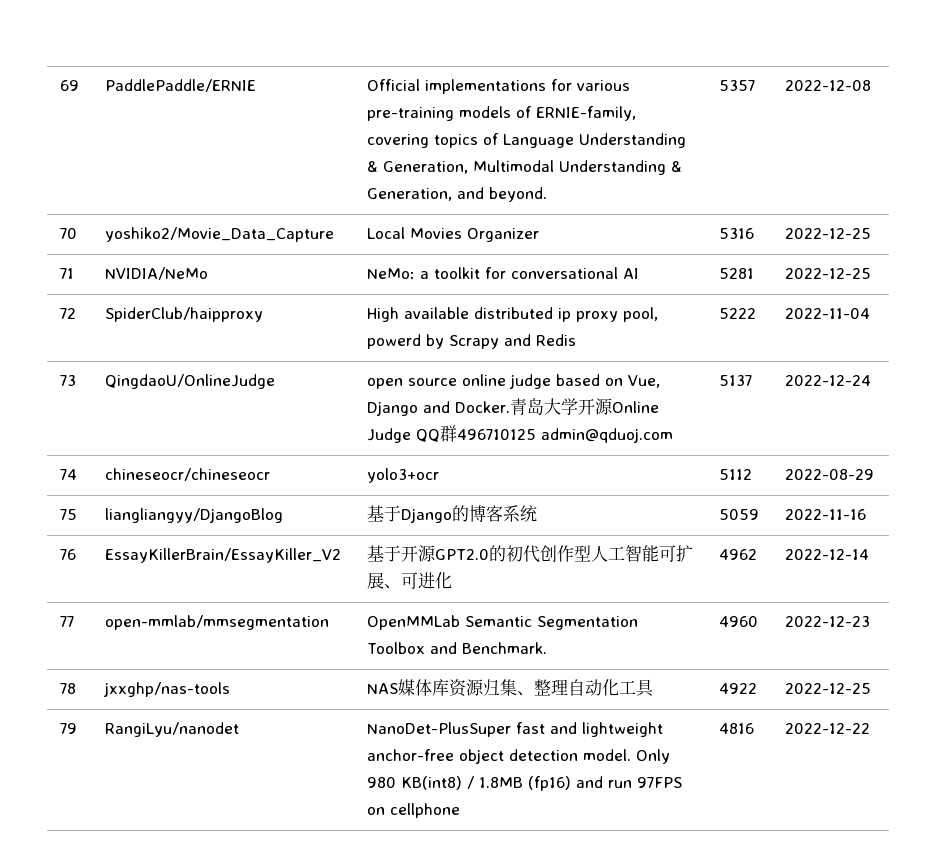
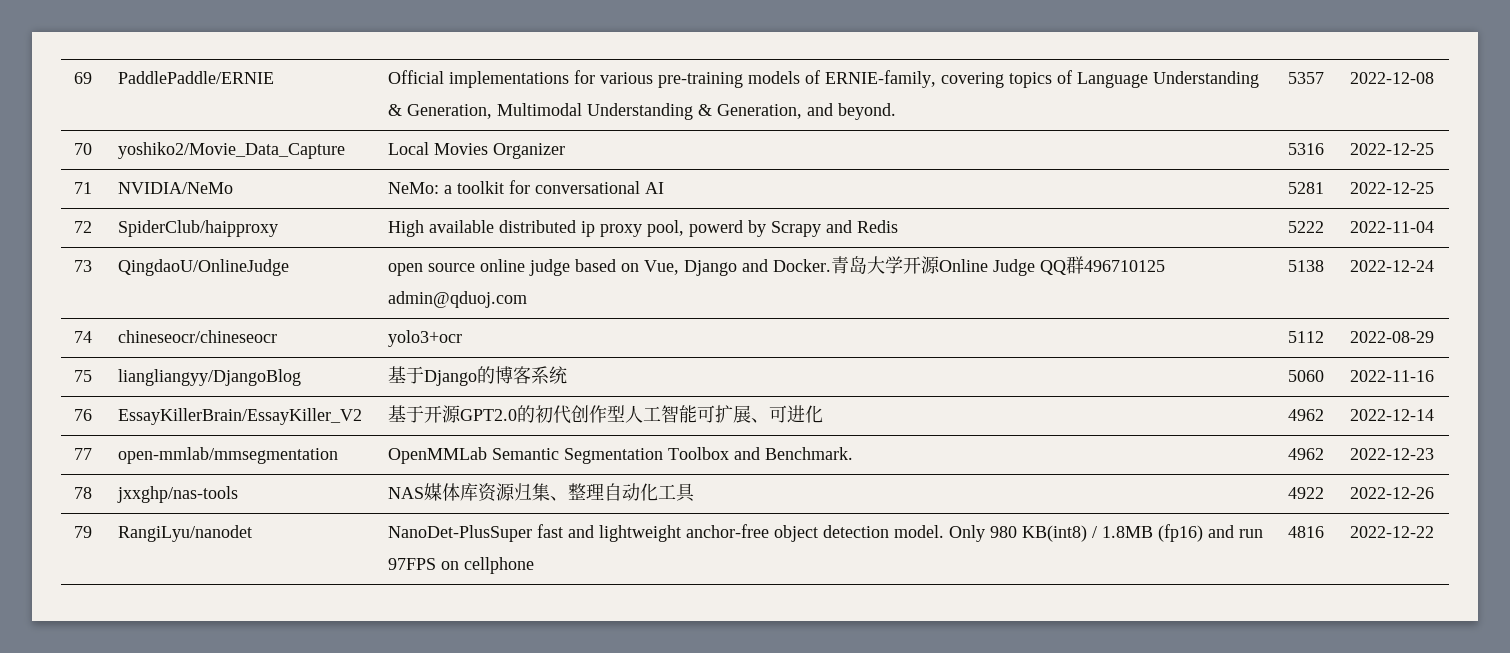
[718,375,752,386] 5137 -> [1287,260,1324,272] 5138
[718,509,759,520] 5059 -> [1287,370,1324,382] 5060
[718,616,758,627] 4960 -> [1287,448,1324,460] 4962
[784,683,871,694] 2022-12-25 -> [1349,487,1434,499] 2022-12-26

